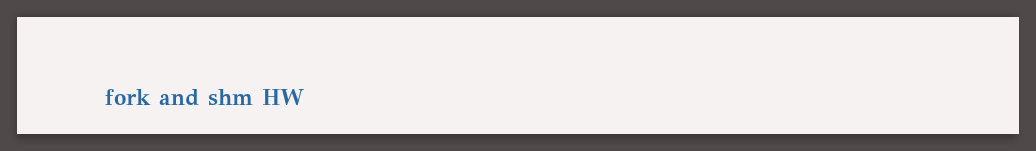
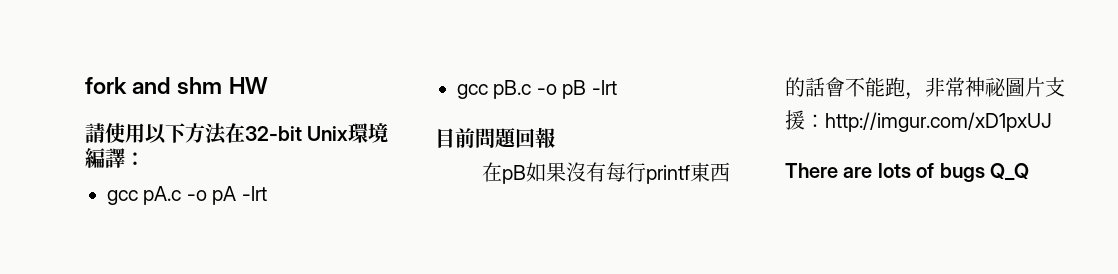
(305, 97) none -> [85,123,389,145] [85,148,145,168] [107,186,267,205] [457,80,617,99] [435,127,555,148] [482,162,731,184] [785,77,1065,100] [785,110,1052,132] [785,163,1029,182] // 請使用以下方法在32-bit Unix環境編譯： // gcc pA.c -o pA -lrt // gcc pB.c -o pB -lrt // 目前問題回報 // 在pB如果沒有每行printf東西的話會不能跑，非常神祕圖片支援：http://imgur.com/xD1pxUJ // There are lots of bugs Q_Q

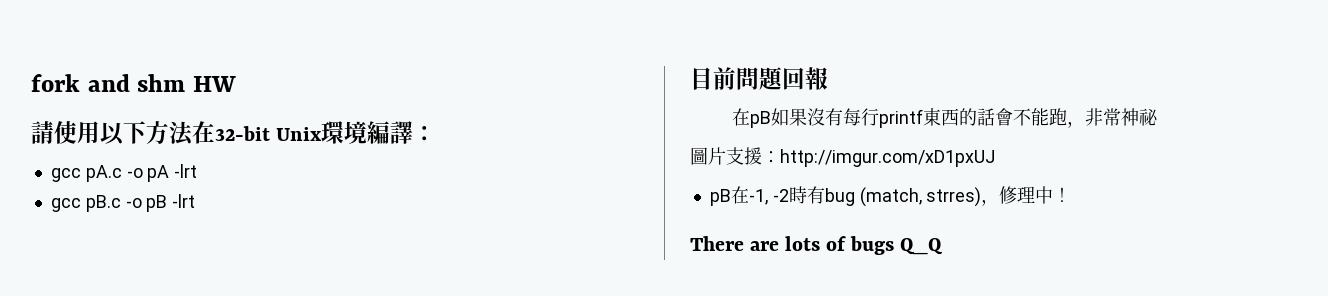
(1006, 87) none -> (1159, 117) //
(1052, 122) none -> [709,186,1072,207] // pB在-1, -2時有bug (match, strres)，修理中！

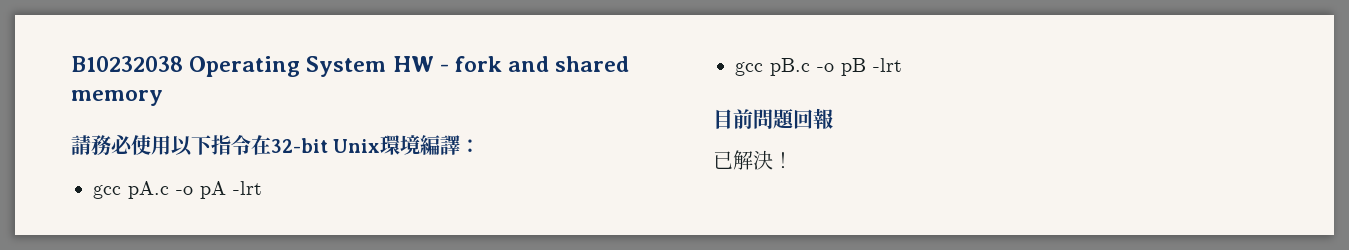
[31,74,236,92] fork and shm HW -> [71,56,630,77] [71,90,163,106] B10232038 Operating System HW - fork and shared memory
(54, 132) none -> [91,135,133,155] 務必
[146,121,194,146] 方法 -> [211,135,251,155] 指令
[732,108,1159,128] [690,147,995,167] [709,186,1072,207] [690,236,944,255] 在pB如果沒有每行printf東西的話會不能跑，非常神祕 // 圖片支援：http://imgur.com/xD1pxUJ // pB在-1, -2時有bug (match, strres)，修理中！ // There are lots of bugs Q_Q -> [713,150,793,170] 已解決！

